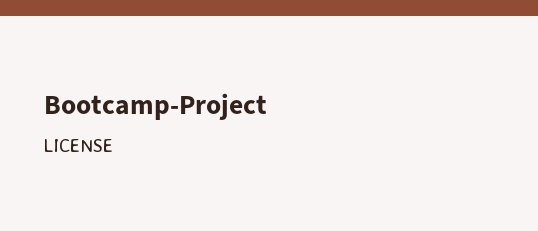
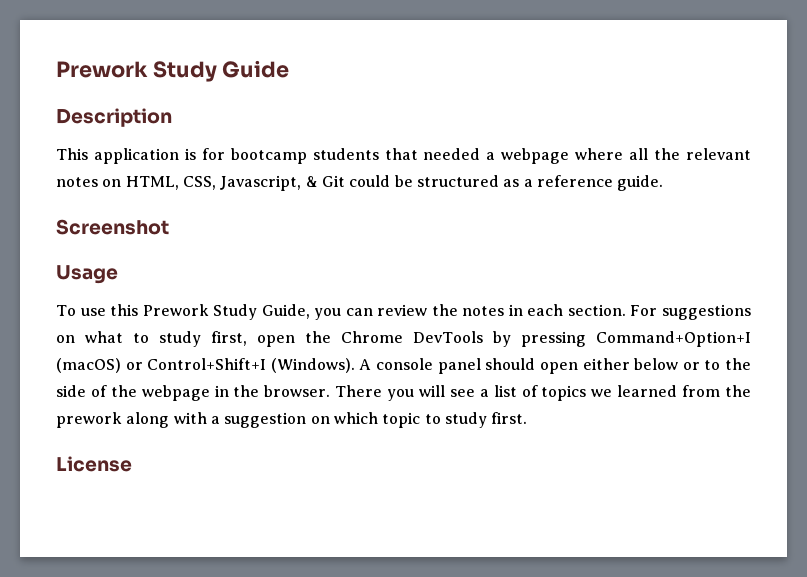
[44,93,267,120] [44,139,113,152] Bootcamp-Project // LICENSE -> [56,60,290,82] [56,108,172,127] [56,148,751,164] [56,175,664,191] [56,219,169,235] [56,265,118,284] [56,304,751,320] [56,331,751,347] [56,358,752,374] [56,385,752,401] [56,412,528,428] [56,456,132,472] Prework Study Guide // Description // This application is for bootcamp students that needed a webpage where all the relevant notes on HTML, CSS, Javascript, & Git could be structured as a reference guide. // Screenshot // Usage // To use this Prework Study Guide, you can review the notes in each section. For suggestions on what to study first, open the Chrome DevTools by pressing Command+Option+I (macOS) or Control+Shift+I (Windows). A console panel should open either below or to the side of the webpage in the browser. There you will see a list of topics we learned from the prework along with a suggestion on which topic to study first. // License

